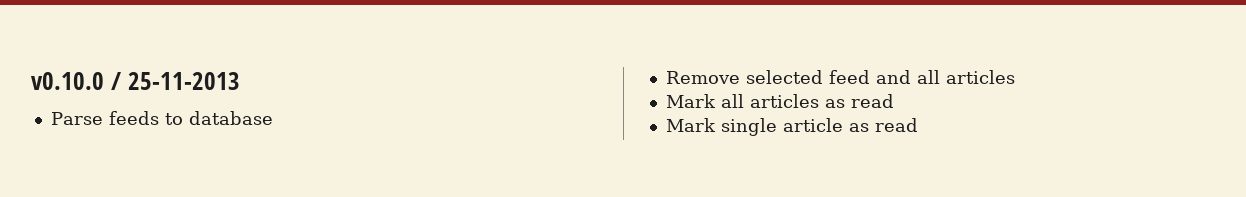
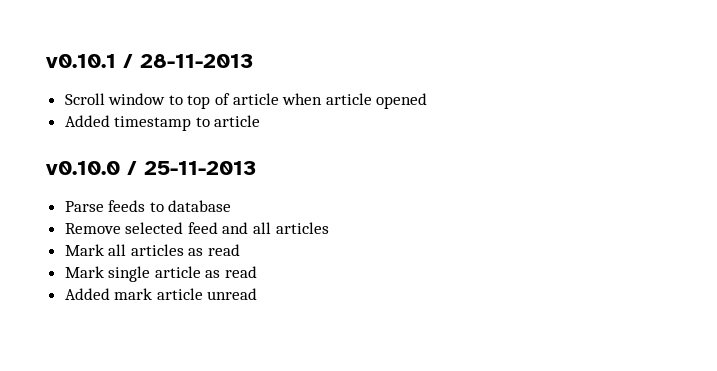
(31, 81) none -> [46,54,253,68] [64,93,428,109] [64,115,261,131] v0.10.1 / 28-11-2013 // Scroll window to top of article when article opened // Added timestamp to article //
(918, 125) none -> [64,288,258,300] // Added mark article unread

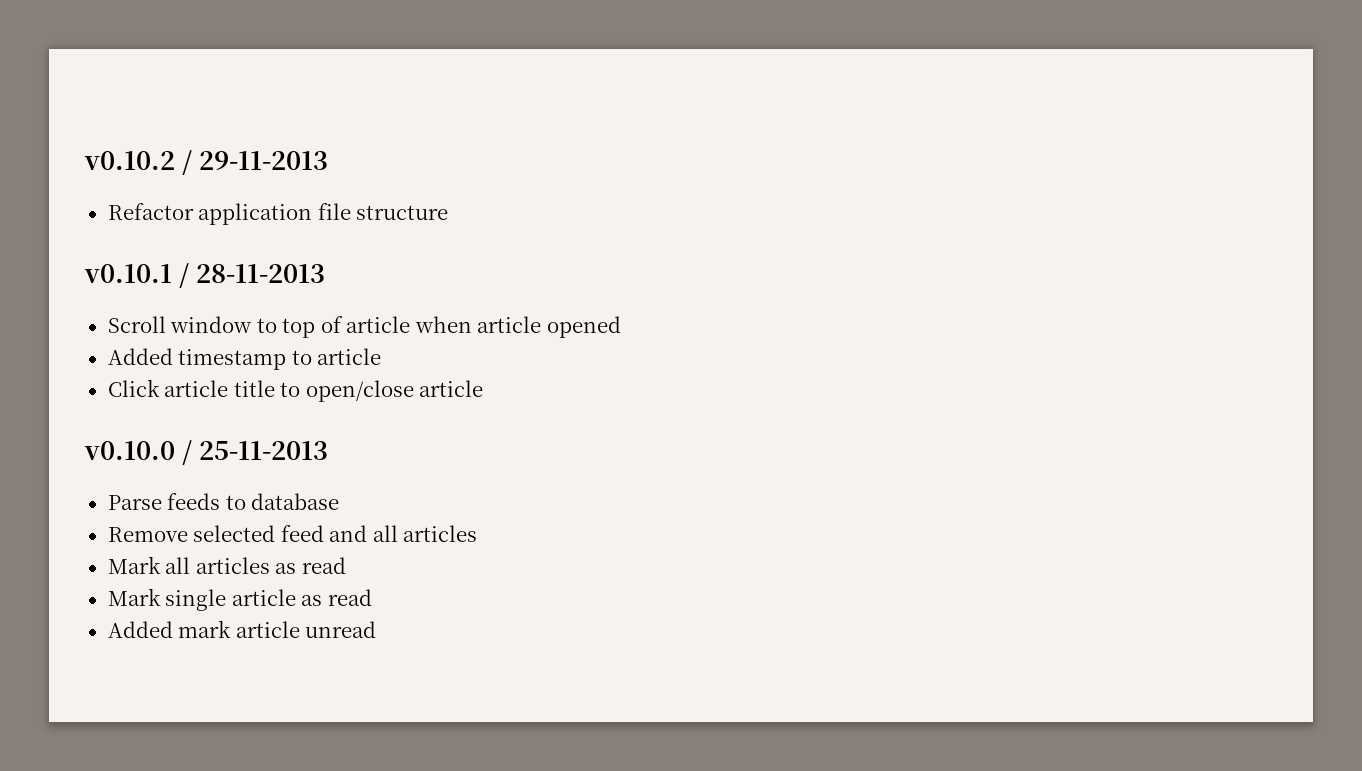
(46, 61) none -> [84,150,328,175] [107,203,449,225] v0.10.2 / 29-11-2013 // Refactor application file structure //
(261, 121) none -> [107,379,484,402] // Click article title to open/close article

